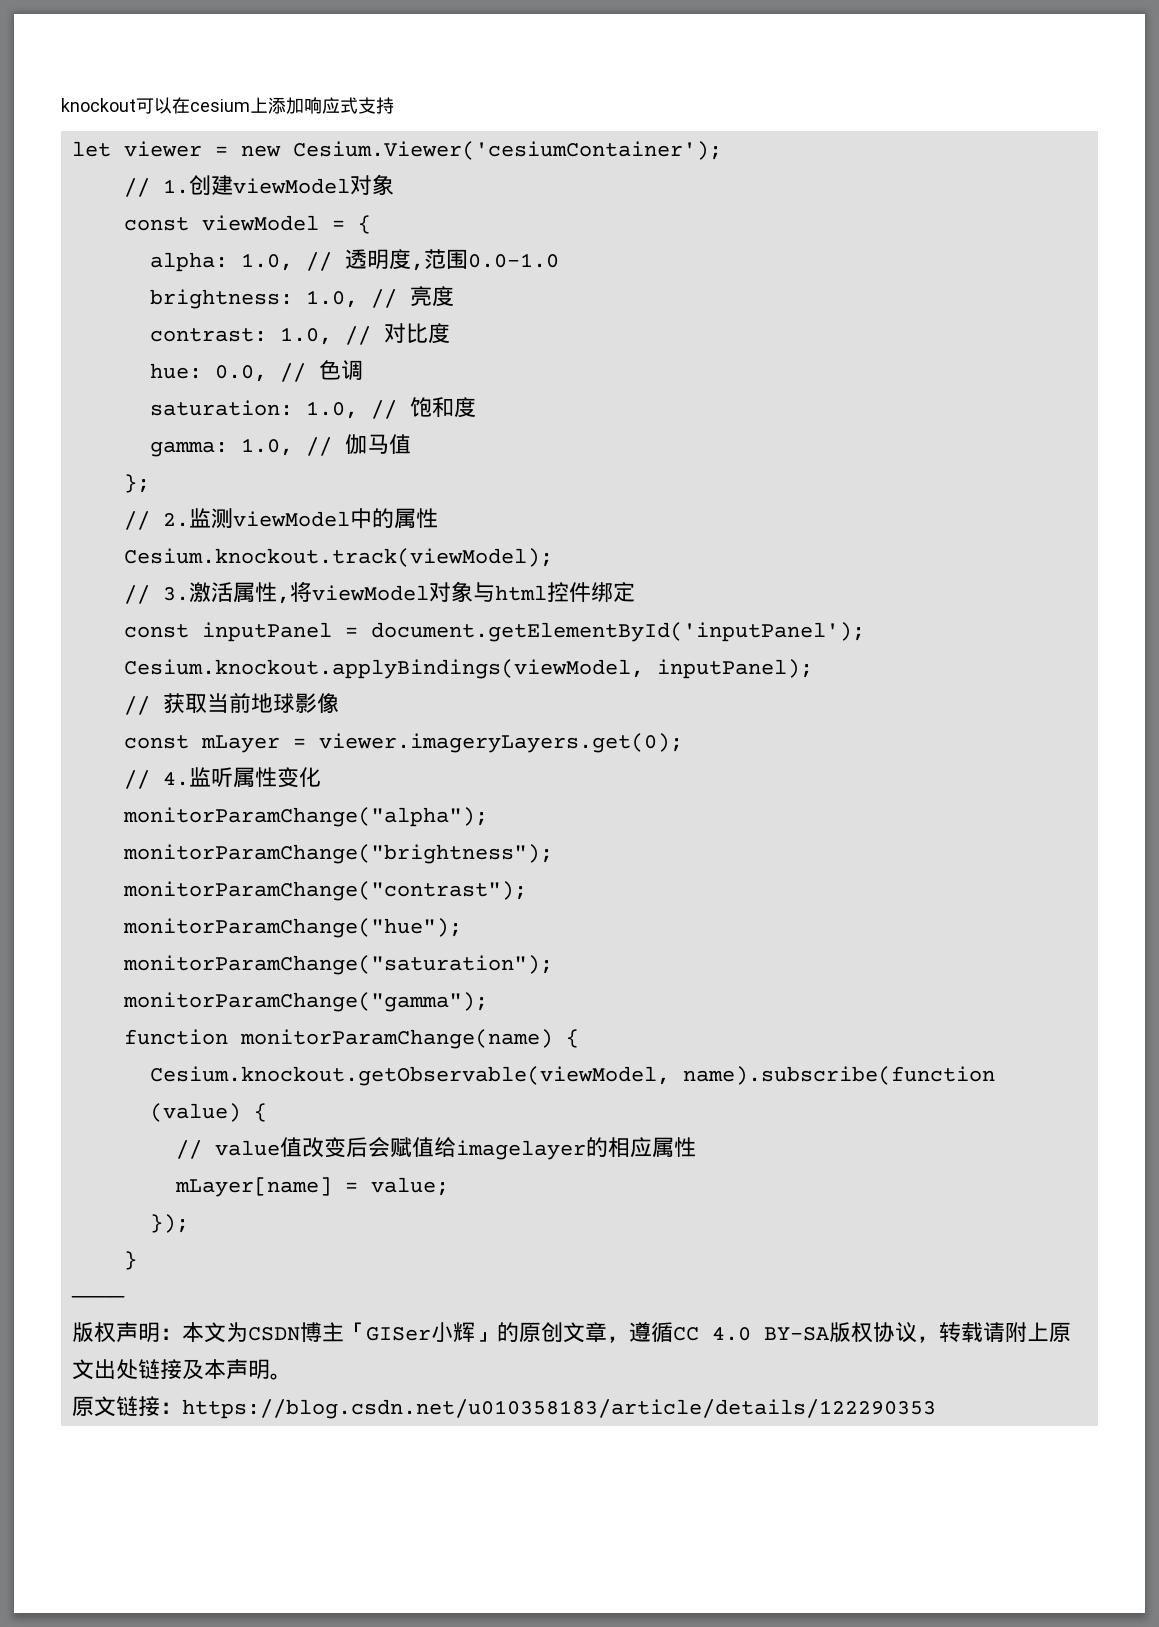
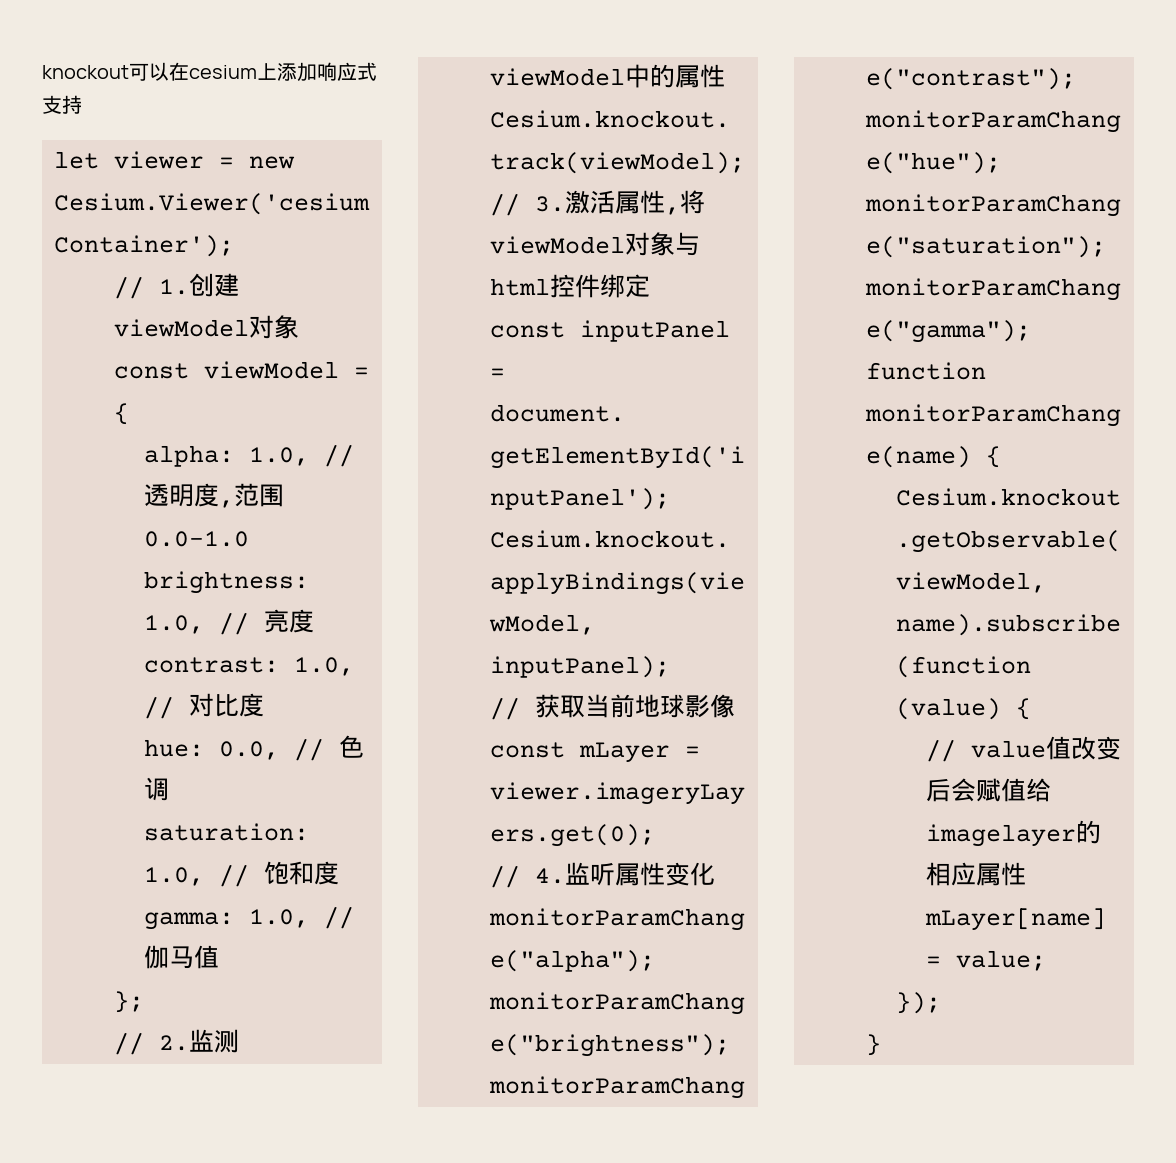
[70,1296,125,1303] [71,1322,1071,1343] [71,1359,292,1380] [71,1396,936,1419] // ———— // 版权声明：本文为CSDN博主「GISer小辉」的原创文章，遵循CC 4.0 BY-SA版权协议，转载请附上原文出处链接及本声明。 // 原文链接：https://blog.csdn.net/u010358183/article/details/122290353 -> (881, 1045) none

